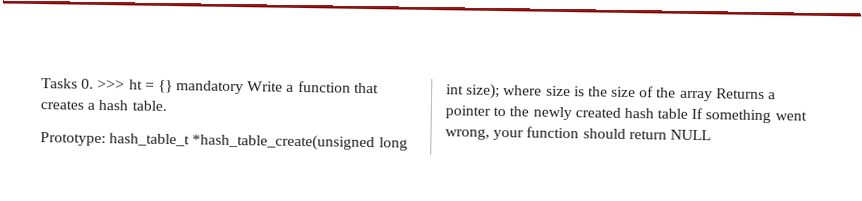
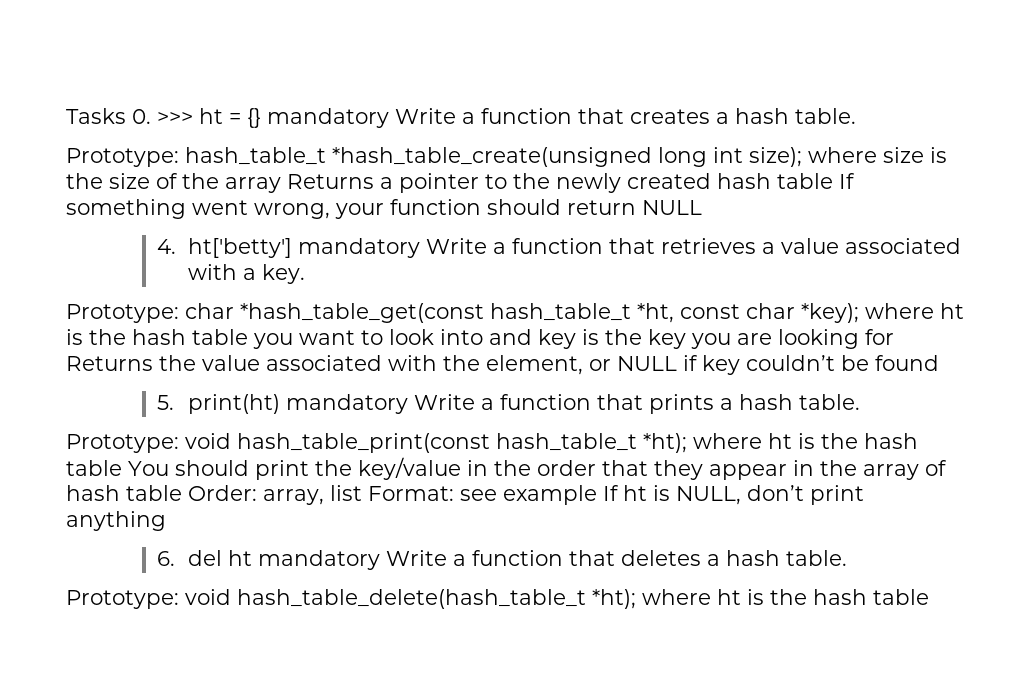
(711, 135) none -> [157,238,961,258] [187,264,305,284] [66,303,964,323] [66,329,894,349] [66,355,939,375] [157,394,860,414] [66,433,918,453] [66,457,947,480] [66,485,864,505] [66,511,166,531] [157,550,847,570] [66,589,929,609] // 4. ht['betty'] mandatory Write a function that retrieves a value associated with a key. // Prototype: char *hash_table_get(const hash_table_t *ht, const char *key); where ht is the hash table you want to look into and key is the key you are looking for Returns the value associated with the element, or NULL if key couldn’t be found // 5. print(ht) mandatory Write a function that prints a hash table. // Prototype: void hash_table_print(const hash_table_t *ht); where ht is the hash table You should print the key/value in the order that they appear in the array of hash table Order: array, list Format: see example If ht is NULL, don’t print anything // 6. del ht mandatory Write a function that deletes a hash table. // Prototype: void hash_table_delete(hash_table_t *ht); where ht is the hash table

